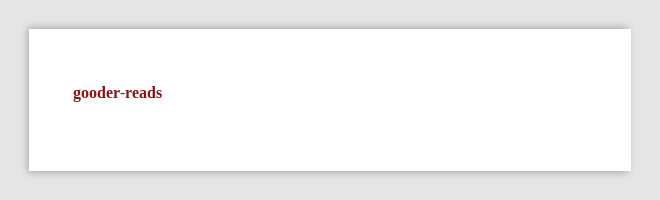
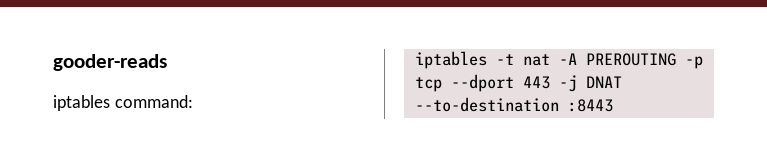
(162, 94) none -> [53,95,193,111] [414,51,703,69] [414,74,622,92] [414,97,613,112] // iptables command: // iptables -t nat -A PREROUTING -p tcp --dport 443 -j DNAT --to-destination :8443

